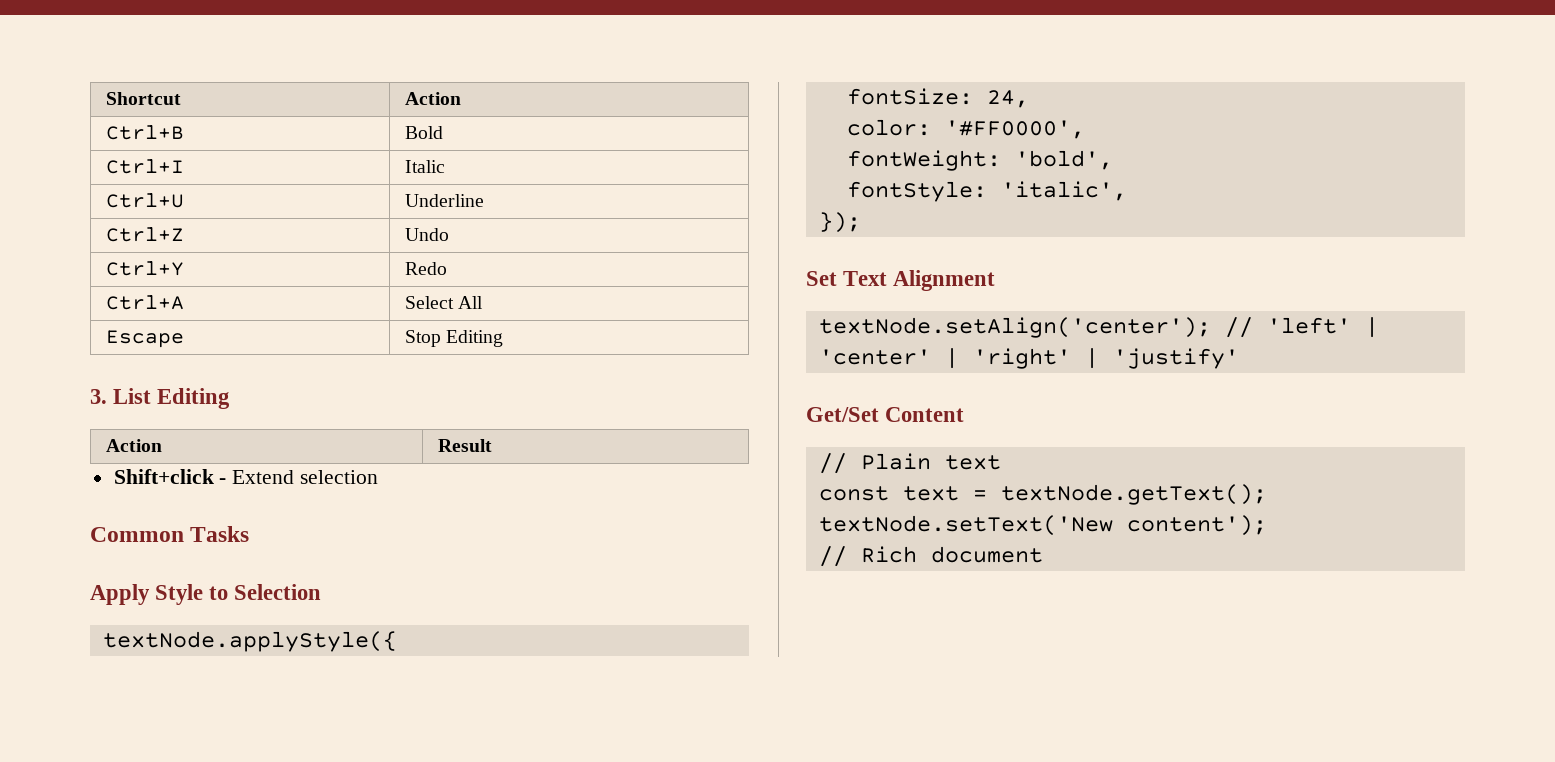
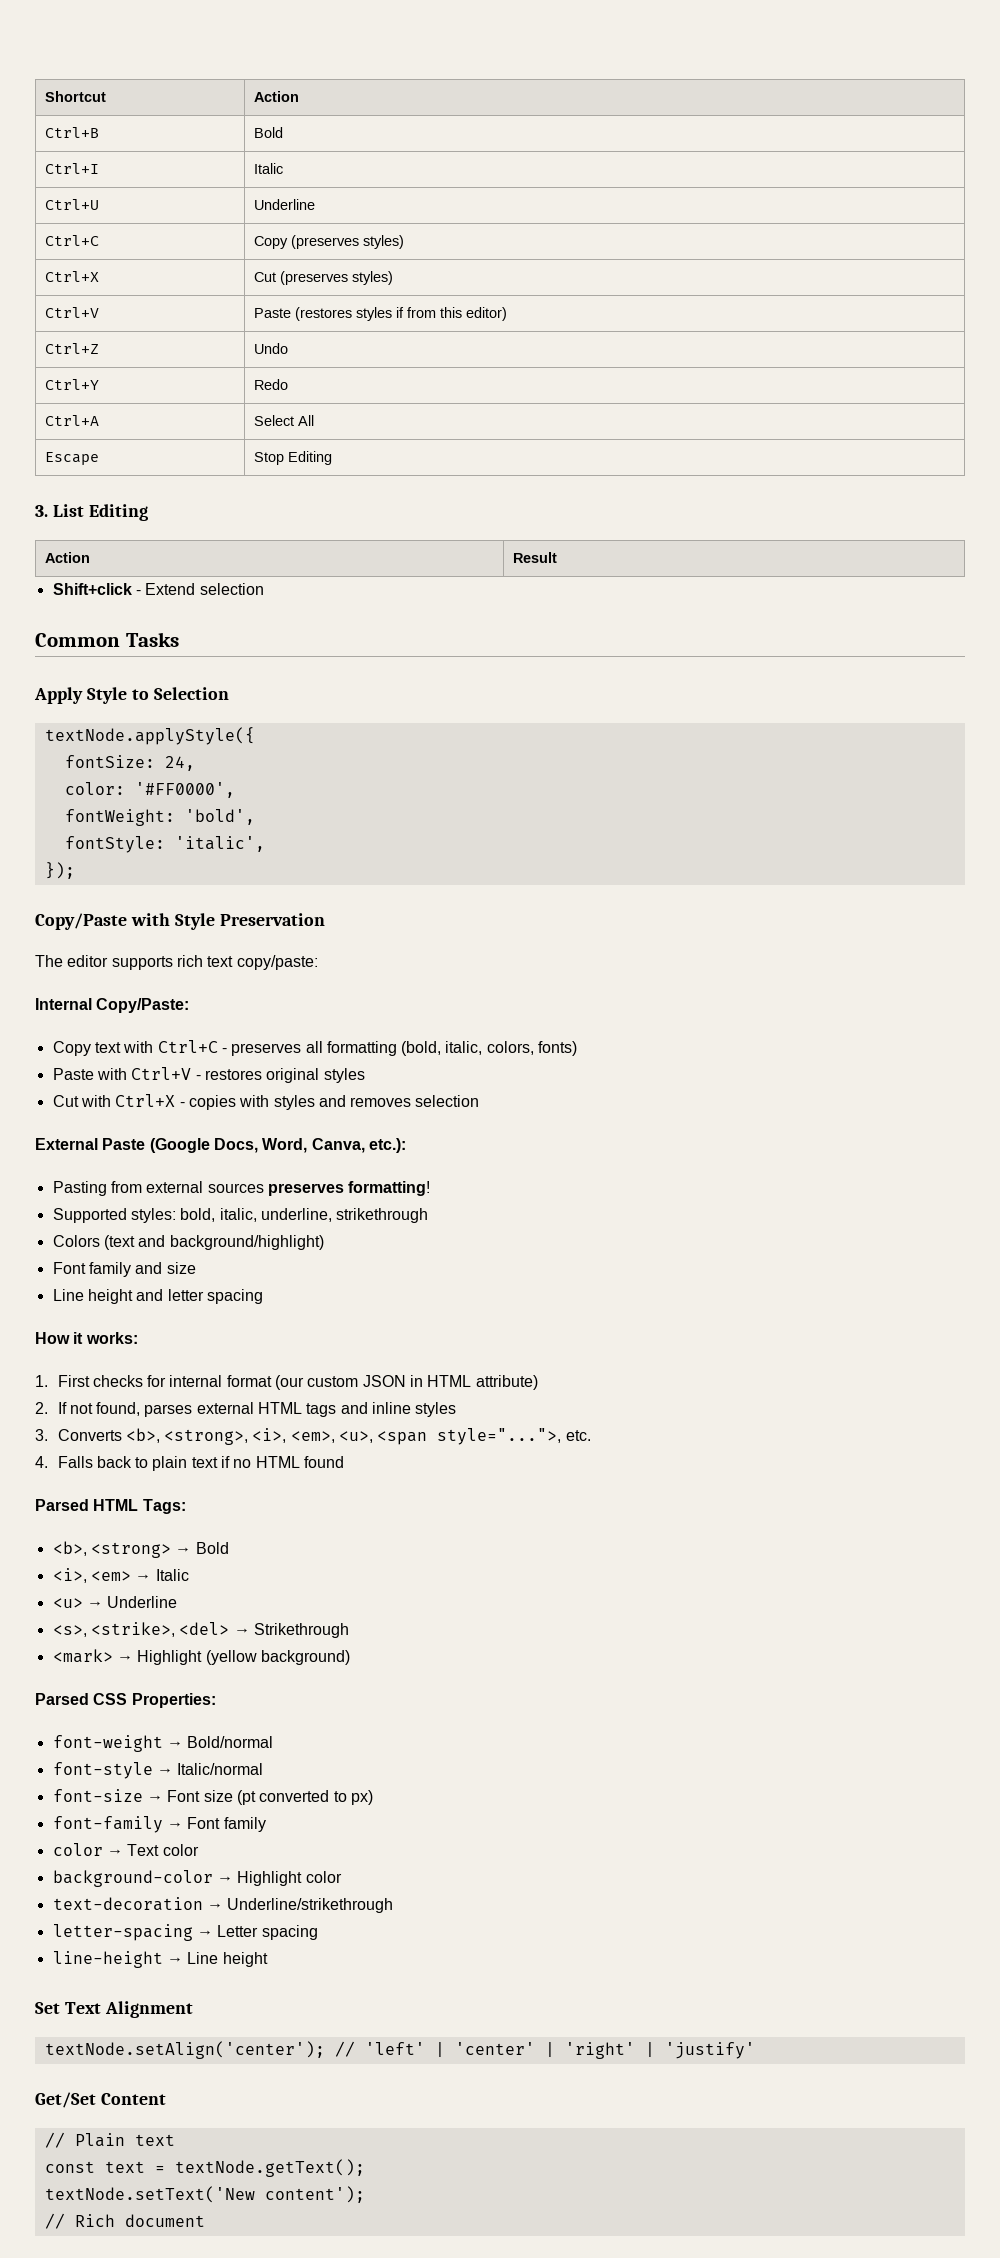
(484, 200) none -> [44,235,99,246] [253,235,404,249] [44,271,99,282] [253,271,393,285] [44,307,99,318] [253,307,507,321] // Ctrl+C | Copy (preserves styles) // Ctrl+X | Cut (preserves styles) // Ctrl+V | Paste (restores styles if from this editor)
(861, 222) none -> [35,913,325,930] [35,955,318,970] [35,998,190,1013] [52,1040,578,1056] [52,1067,365,1083] [52,1094,480,1110] [35,1138,406,1153] [52,1181,431,1196] [52,1208,429,1223] [52,1235,324,1250] [52,1262,196,1277] [52,1289,263,1304] [35,1332,138,1344] [35,1375,538,1390] [35,1402,457,1417] [35,1428,591,1445] [35,1456,345,1471] [35,1499,186,1514] [52,1541,229,1558] [52,1568,189,1583] [52,1596,178,1608] [52,1622,349,1638] [52,1649,350,1665] [35,1693,216,1708] [52,1735,274,1752] [52,1762,264,1779] [52,1789,373,1805] [52,1816,266,1833] [52,1843,199,1856] [52,1870,342,1887] [52,1897,394,1913] [52,1924,318,1941] [52,1951,268,1968] // Copy/Paste with Style Preservation // The editor supports rich text copy/paste: // Internal Copy/Paste: // Copy text with Ctrl+C - preserves all formatting (bold, italic, colors, fonts) // Paste with Ctrl+V - restores original styles // Cut with Ctrl+X - copies with styles and removes selection // External Paste (Google Docs, Word, Canva, etc.): // Pasting from external sources preserves formatting! // Supported styles: bold, italic, underline, strikethrough // Colors (text and background/highlight) // Font family and size // Line height and letter spacing // How it works: // 1. First checks for internal format (our custom JSON in HTML attribute) // 2. If not found, parses external HTML tags and inline styles // 3. Converts <b>, <strong>, <i>, <em>, <u>, <span style="...">, etc. // 4. Falls back to plain text if no HTML found // Parsed HTML Tags: // <b>, <strong> → Bold // <i>, <em> → Italic // <u> → Underline // <s>, <strike>, <del> → Strikethrough // <mark> → Highlight (yellow background) // Parsed CSS Properties: // font-weight → Bold/normal // font-style → Italic/normal // font-size → Font size (pt converted to px) // font-family → Font family // color → Text color // background-color → Highlight color // text-decoration → Underline/strikethrough // letter-spacing → Letter spacing // line-height → Line height

